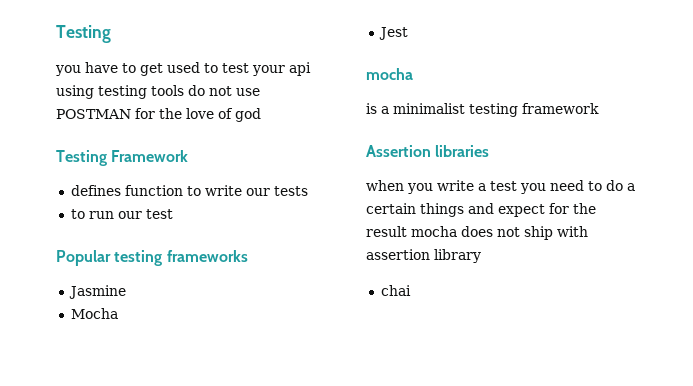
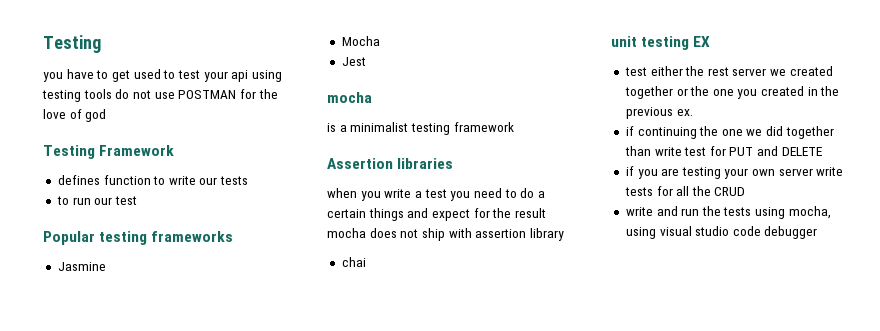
(411, 290) none -> [611,36,711,50] [624,66,833,76] [624,86,840,99] [625,107,693,119] [625,126,834,139] [624,146,822,156] [625,166,844,179] [624,186,746,196] [625,206,831,219] [625,226,818,239] // unit testing EX // test either the rest server we created together or the one you created in the previous ex. // if continuing the one we did together than write test for PUT and DELETE // if you are testing your own server write tests for all the CRUD // write and run the tests using mocha, using visual studio code debugger

